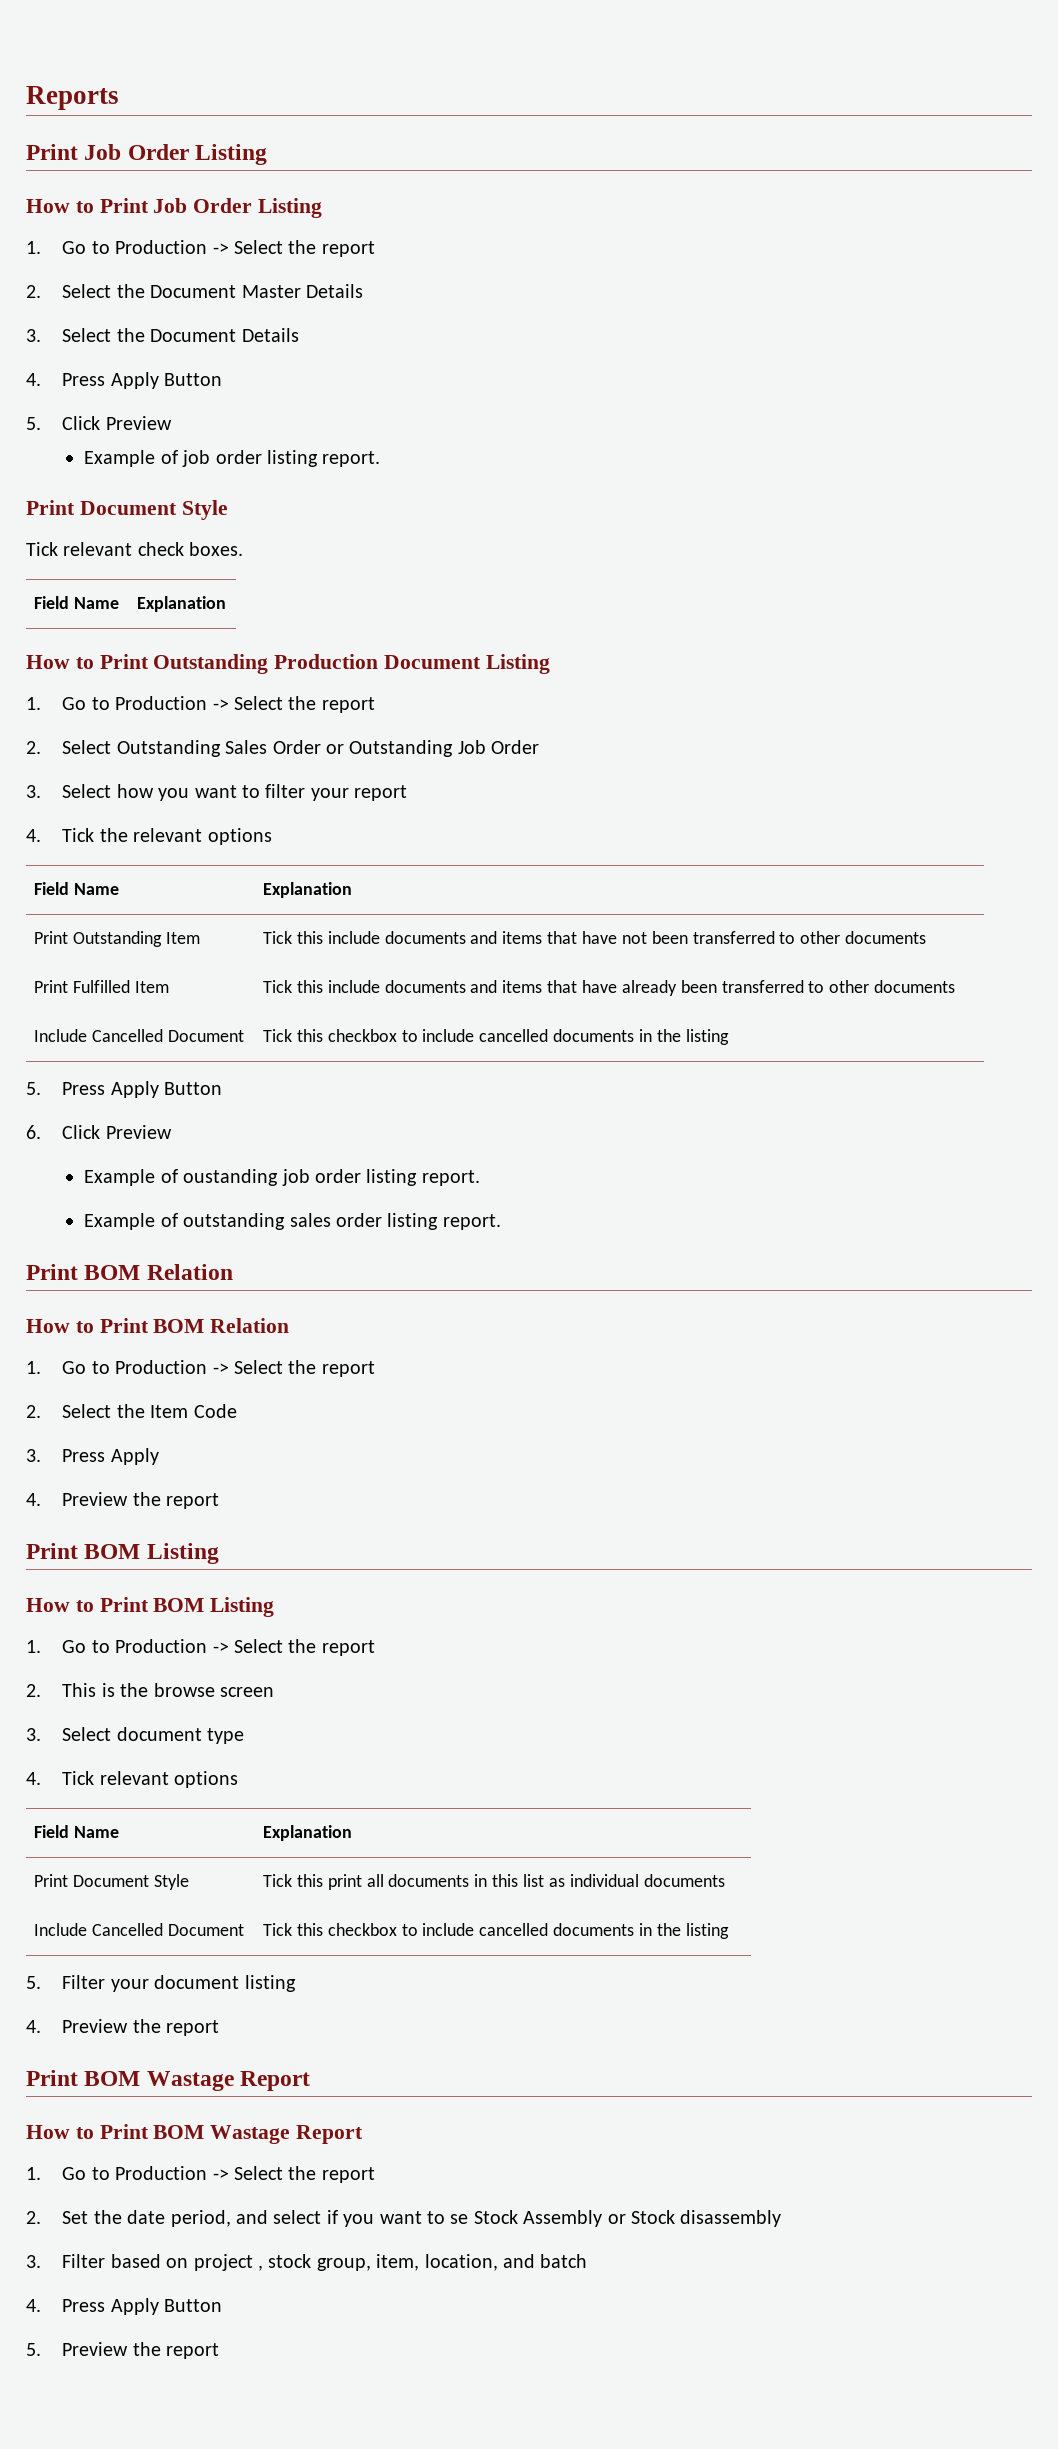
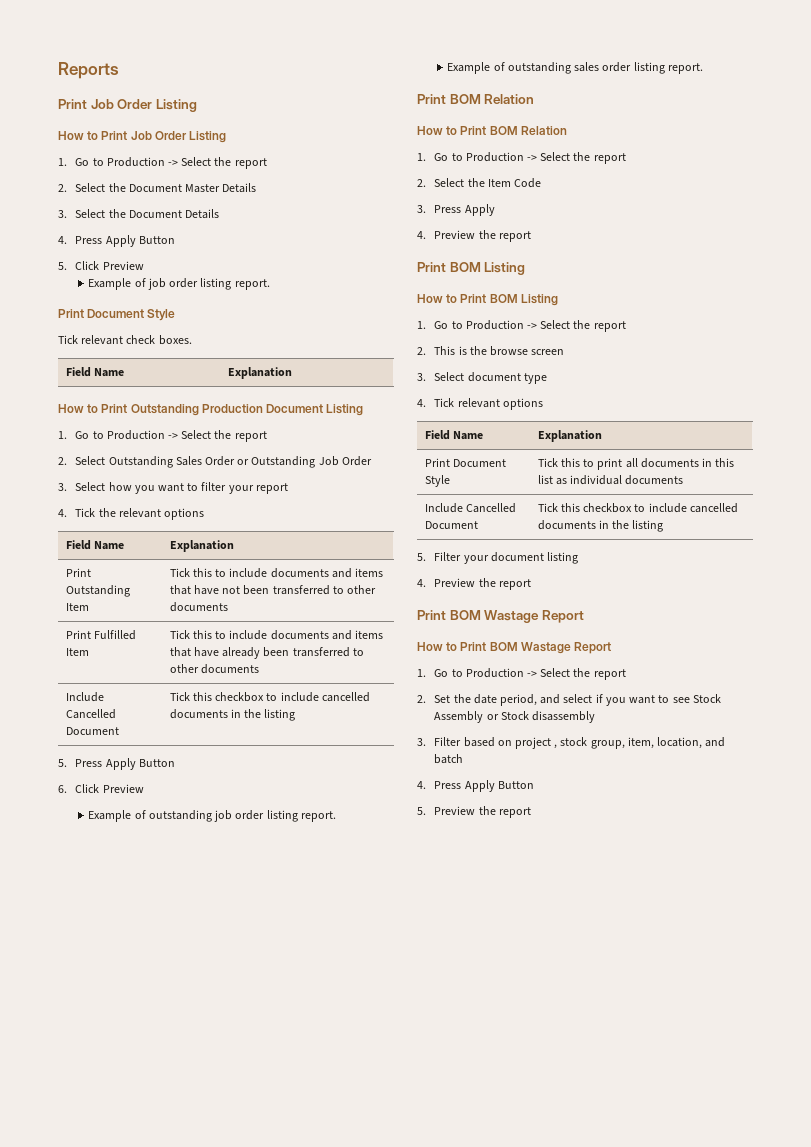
(323, 937) none -> [215,569,227,577] to
(323, 986) none -> [215,631,227,639] to
[183,1169,279,1186] oustanding -> [148,810,212,822] outstanding
(323, 1880) none -> [583,459,595,467] to
[450,2214,469,2224] se -> [672,697,690,703] see

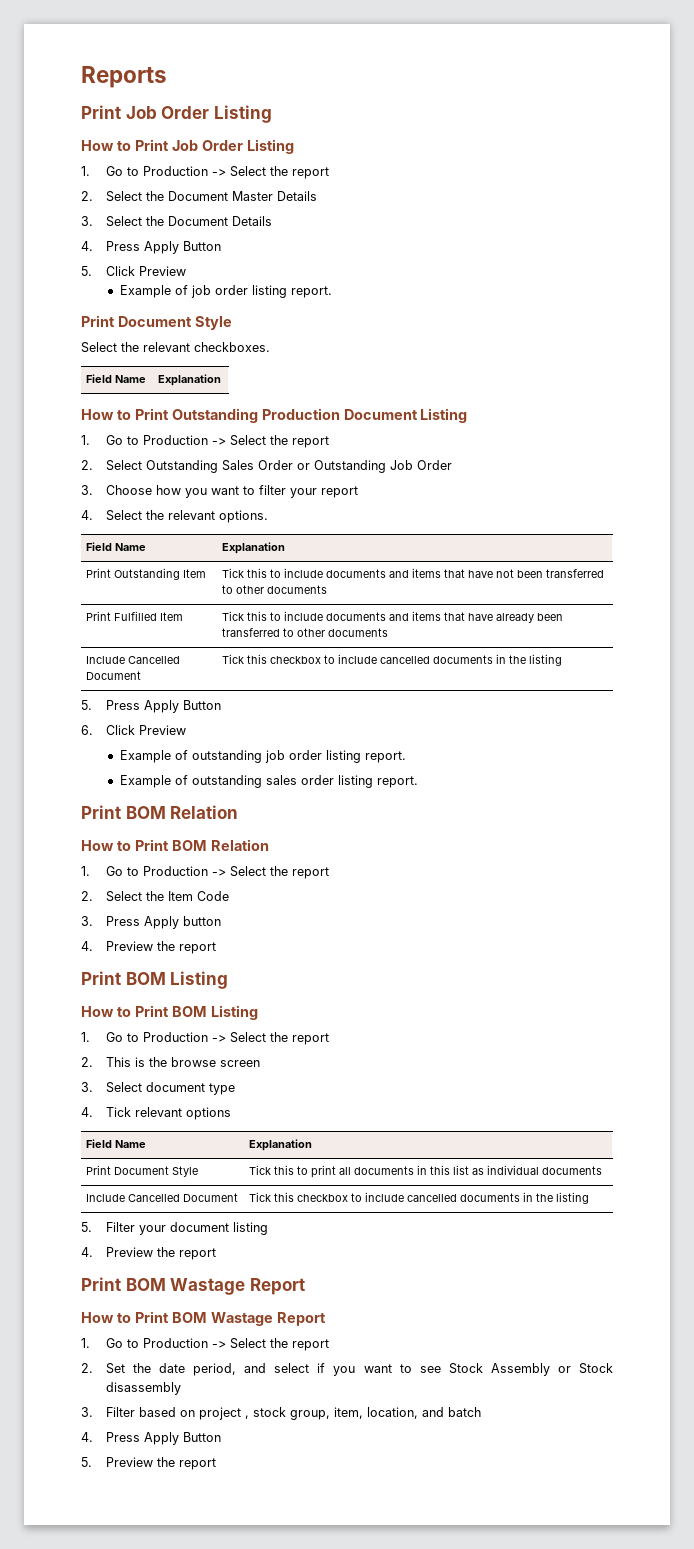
[58,335,192,345] Tick relevant check boxes. -> [81,342,270,353] Select the relevant checkboxes.
[75,482,106,491] Select -> [105,485,152,495] Choose
[75,508,205,520] Tick the relevant options -> [105,510,268,523] Select the relevant options.
(495, 210) none -> [182,916,221,926] button

